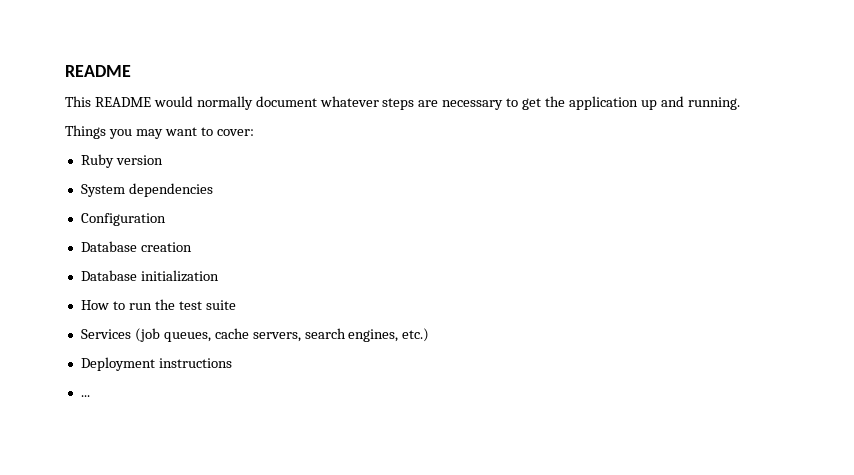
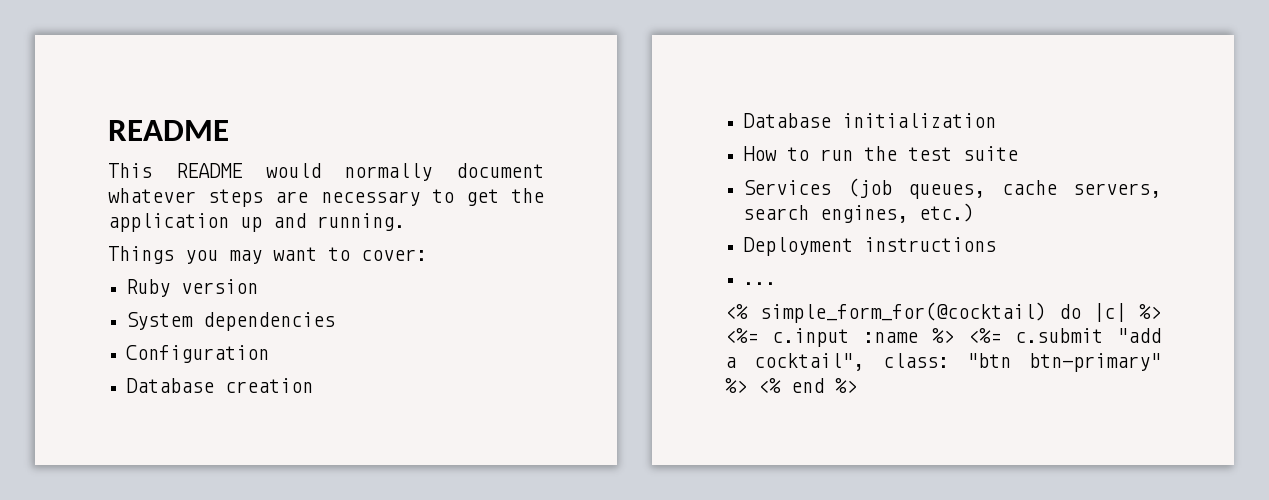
(90, 396) none -> [725,302,1161,323] [725,328,1161,347] [725,353,1161,372] [725,378,857,393] // <% simple_form_for(@cocktail) do |c| %> <%= c.input :name %> <%= c.submit "add a cocktail", class: "btn btn-primary" %> <% end %>

